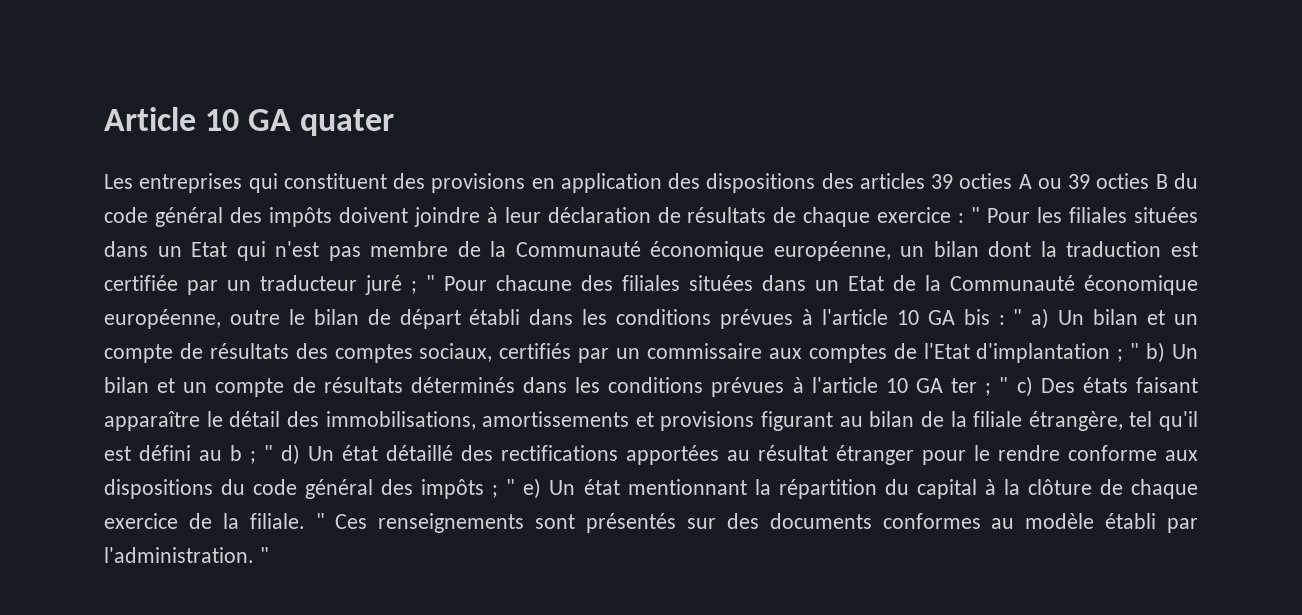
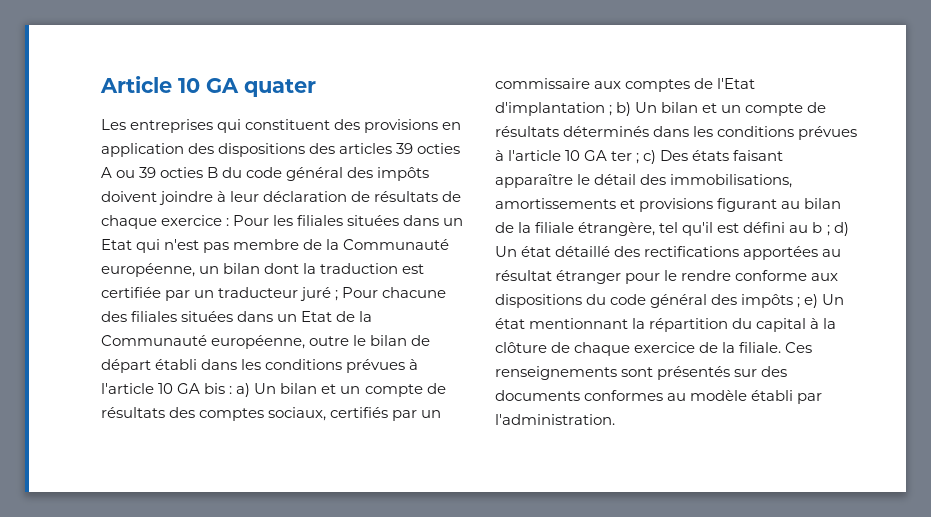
[971,207,981,223] " -> (230, 222) none
[650,241,765,261] économique -> (450, 244) none
[426,275,435,291] " -> (339, 295) none
[1084,275,1198,295] économique -> (207, 340) none
[1013,309,1023,325] " -> (233, 390) none
[1130,343,1140,359] " -> (613, 110) none
[999,377,1009,393] " -> (640, 158) none
[264,445,273,461] " -> (830, 230) none
[506,479,516,495] " -> (801, 302) none
[315,513,325,529] " -> (782, 347) none
[259,547,269,563] " -> (615, 419) none

